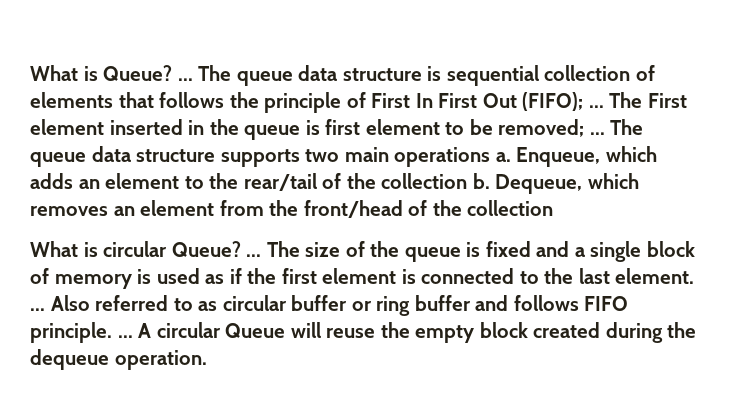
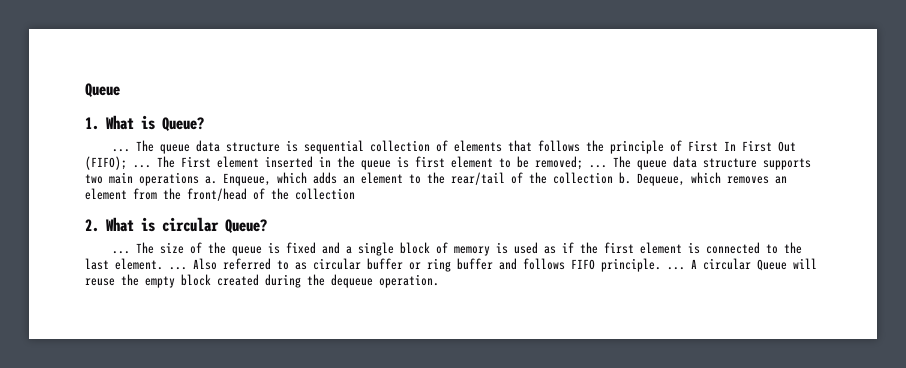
(30, 73) none -> [85,83,120,97] [85,117,99,130] Queue // 1.
(173, 73) none -> (204, 124) //
(554, 208) none -> [85,219,99,232] 2.
(241, 249) none -> (267, 226) //

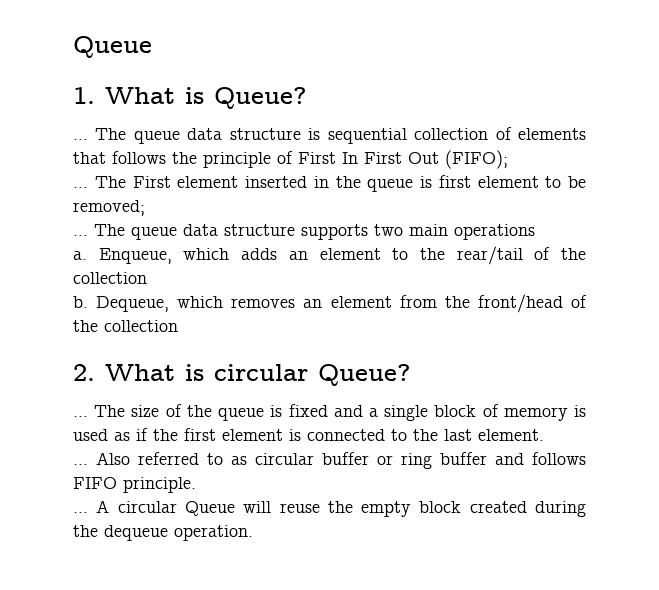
(127, 163) none -> (508, 159) //
(583, 163) none -> (145, 208) //
(199, 179) none -> (535, 232) //
(613, 178) none -> (147, 278) //
(163, 264) none -> (544, 435) //
(661, 265) none -> (196, 485) //

